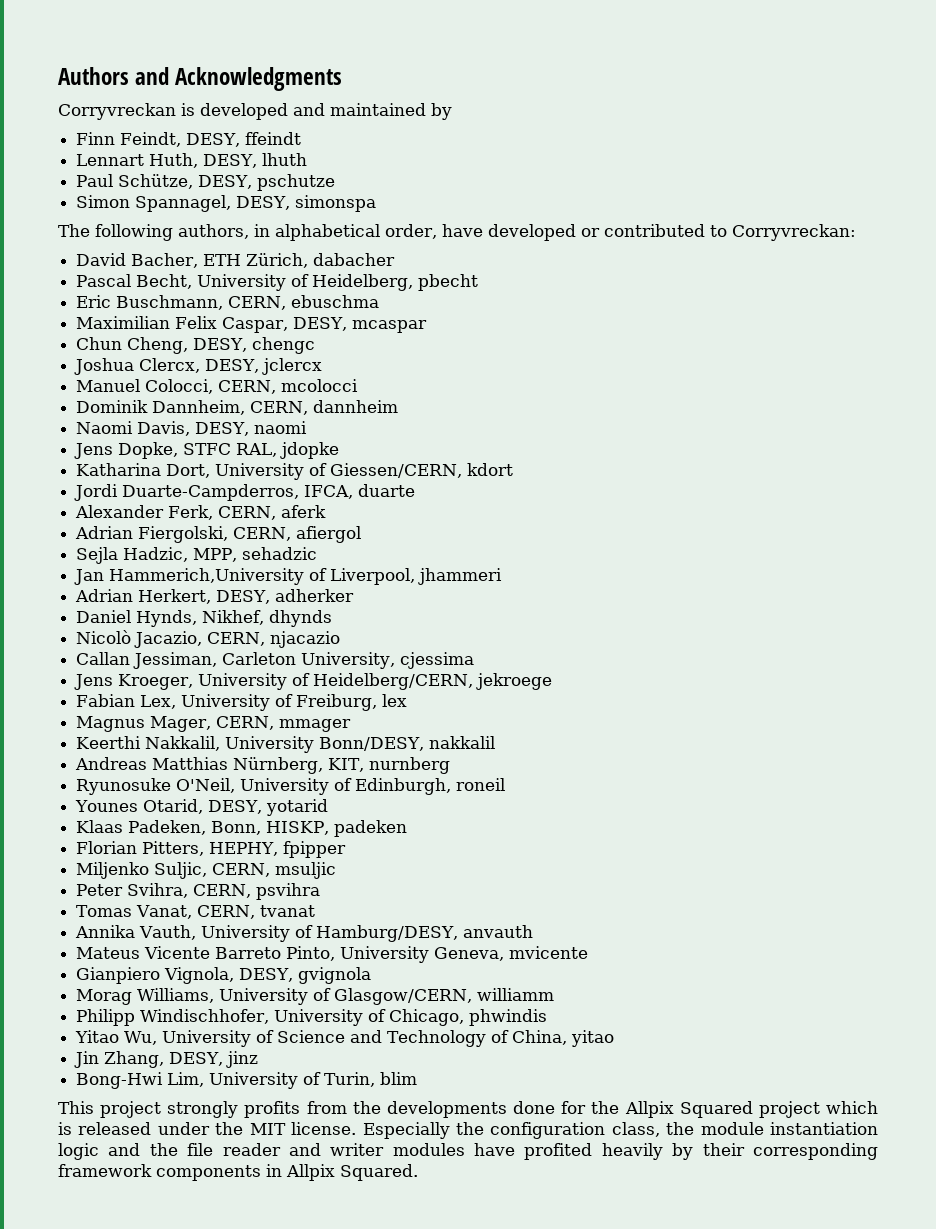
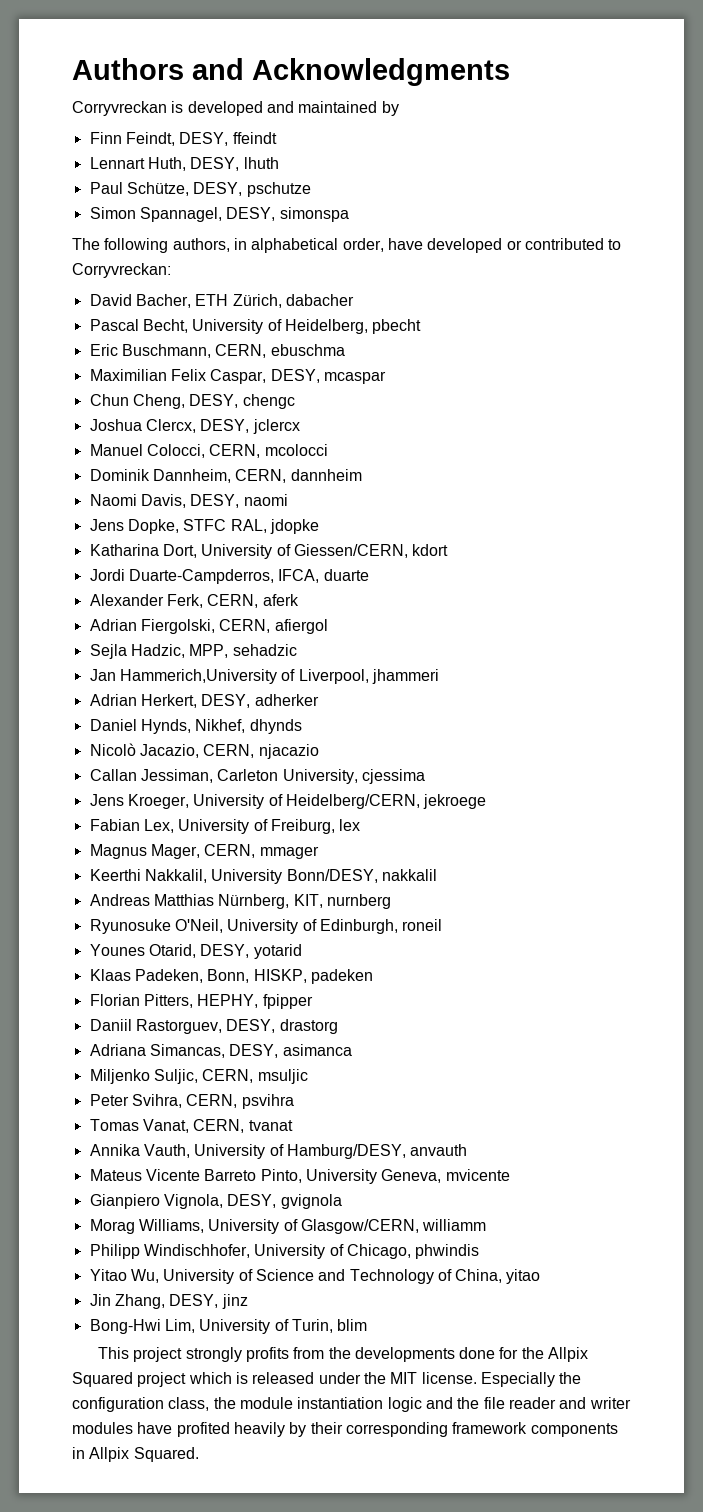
(347, 849) none -> [89,1019,338,1034] [89,1044,352,1058] // Daniil Rastorguev, DESY, drastorg // Adriana Simancas, DESY, asimanca

